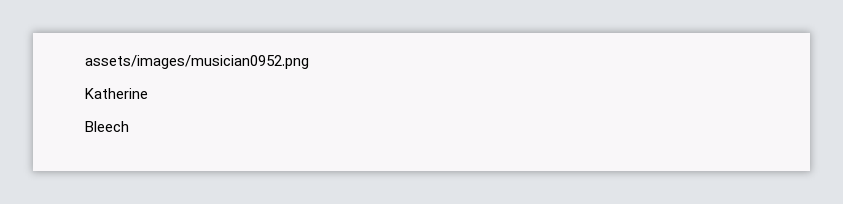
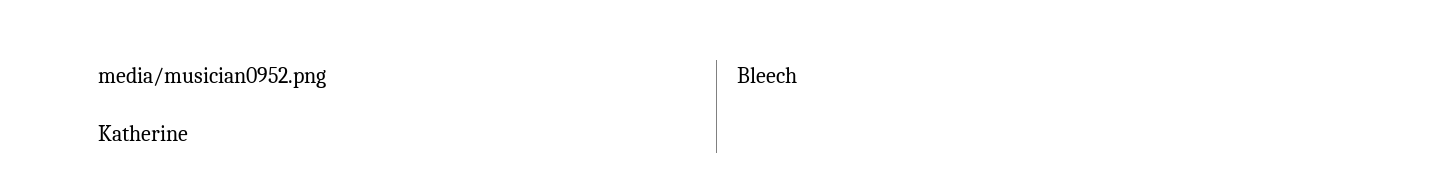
[85,55,309,69] assets/images/musician0952.png -> [98,67,326,88] media/musician0952.png

